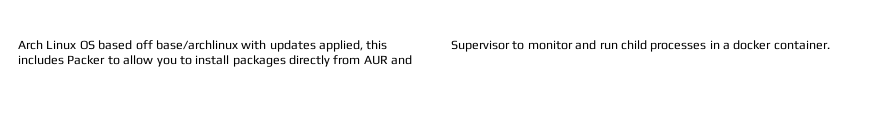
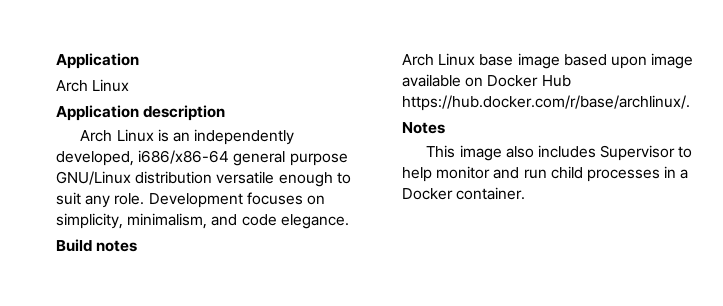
[18,40,388,52] [18,55,413,67] Arch Linux OS based off base/archlinux with updates applied, this includes Packer to allow you to install packages directly from AUR and -> [56,53,139,69] [56,79,130,92] [56,105,226,121] [80,129,295,145] [56,150,348,166] [56,171,351,187] [56,192,325,208] [56,213,349,229] [56,239,138,252] [402,53,694,69] [402,74,571,87] [402,95,690,111] [402,122,445,134] [426,145,596,161] Application // Arch Linux // Application description // Arch Linux is an independently developed, i686/x86-64 general purpose GNU/Linux distribution versatile enough to suit any role. Development focuses on simplicity, minimalism, and code elegance. // Build notes // Arch Linux base image based upon image available on Docker Hub https://hub.docker.com/r/base/archlinux/. // Notes // This image also includes
(525, 45) none -> [402,167,432,182] help
[733,40,772,50] docker -> [402,188,453,200] Docker

